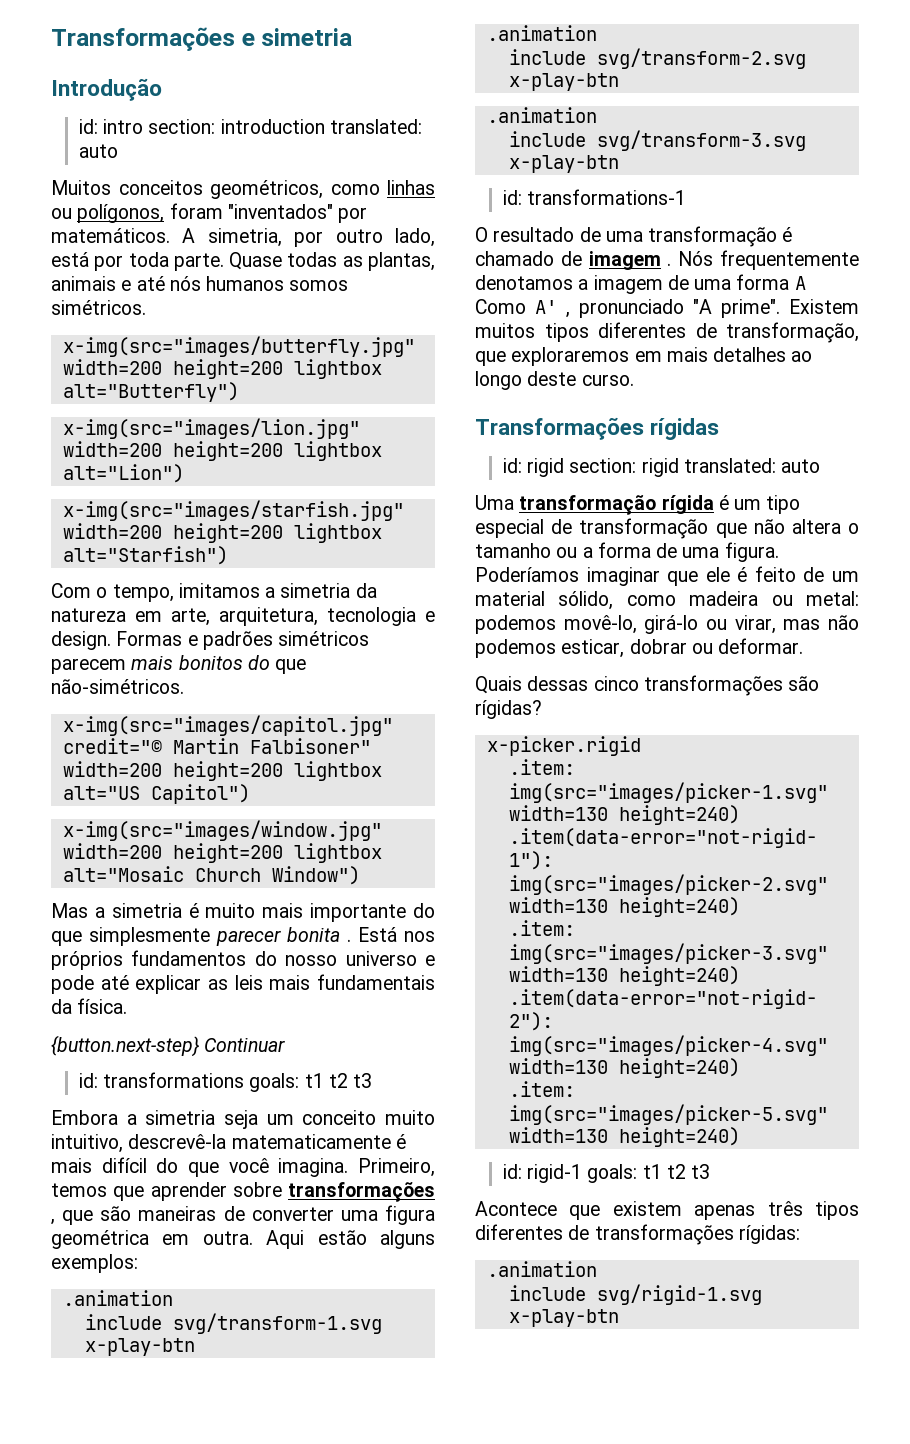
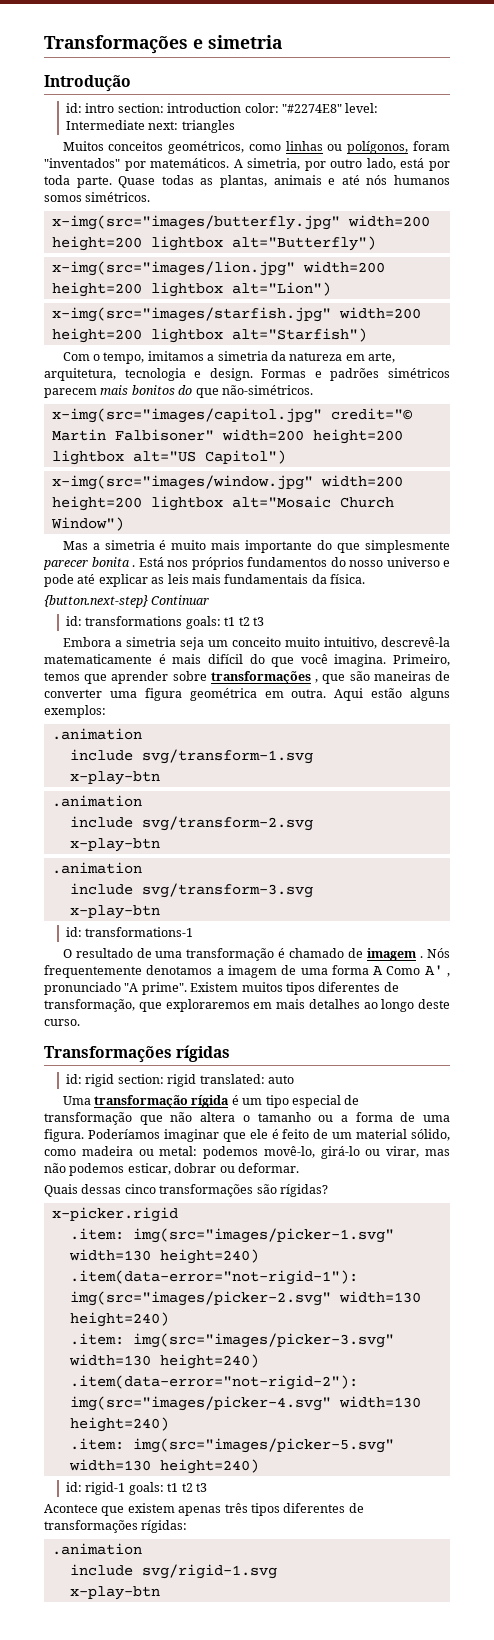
[329,119,422,134] [78,144,118,158] translated: auto -> [244,103,379,113] [66,120,235,133] color: "#2274E8" level: Intermediate next: triangles

